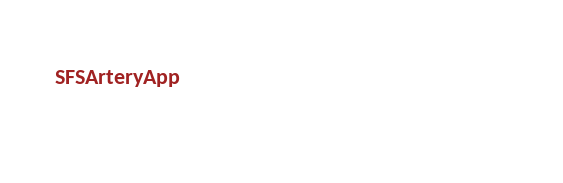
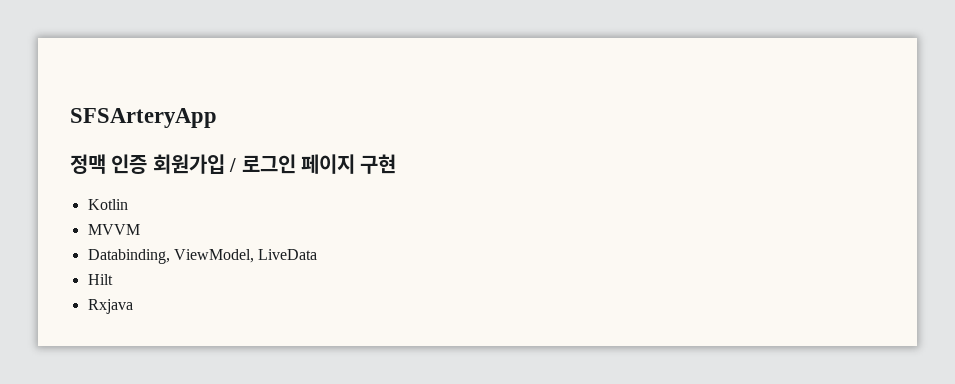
(180, 78) none -> [70,154,397,174] [87,199,128,210] [87,224,140,235] [87,249,318,264] [87,274,113,285] [87,299,133,314] // 정맥 인증 회원가입 / 로그인 페이지 구현 // Kotlin // MVVM // Databinding, ViewModel, LiveData // Hilt // Rxjava

